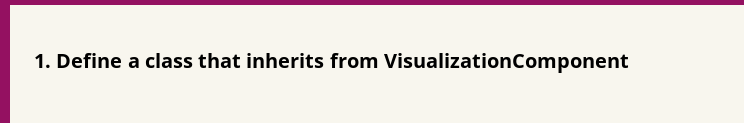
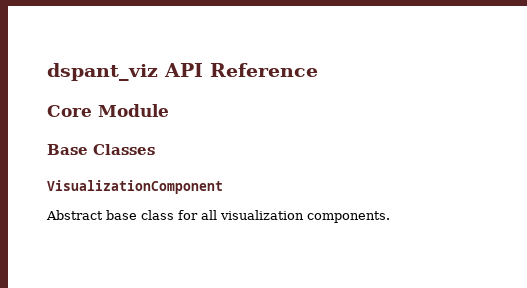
[34,53,629,73] 1. Define a class that inherits from VisualizationComponent -> [47,63,318,81] [47,104,169,117] [47,144,155,155] [47,180,223,194] [46,210,390,223] dspant_viz API Reference // Core Module // Base Classes // VisualizationComponent // Abstract base class for all visualization components.

